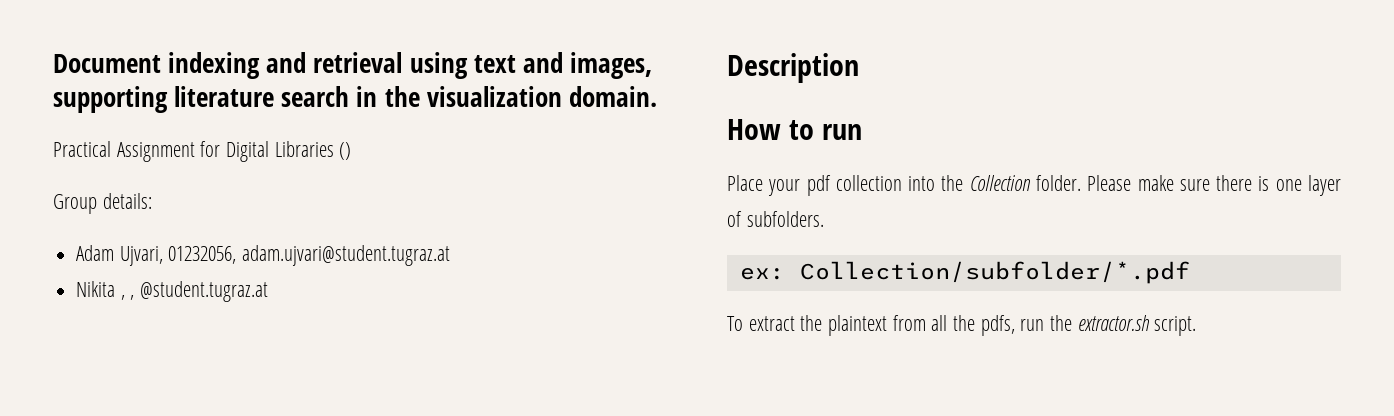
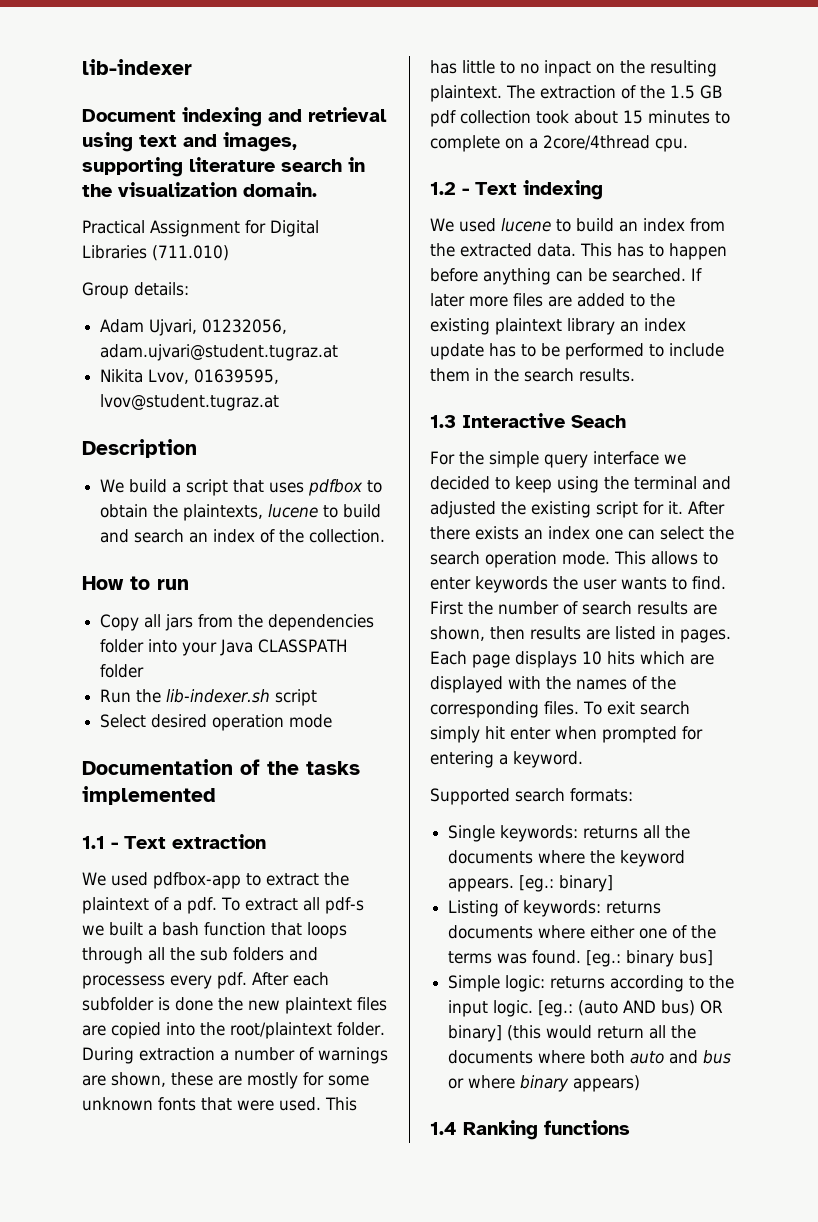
(53, 63) none -> [82,59,192,75] lib-indexer //
[339,142,352,160] () -> [152,245,229,261] (711.010)
[120,281,269,302] [727,53,859,83] [727,119,862,140] [727,175,1341,196] [727,211,824,227] [739,261,1190,284] [727,315,1197,336] , , @student.tugraz.at // Description // How to run // Place your pdf collection into the Collection folder. Please make sure there is one layer of subfolders. // ex: Collection/subfolder/*.pdf // To extract the plaintext from all the pdfs, run the extractor.sh script. -> [148,369,280,384] [100,394,280,411] [82,439,197,458] [100,479,383,496] [100,504,382,521] [100,529,386,543] [82,576,189,590] [100,614,375,631] [100,639,349,656] [100,664,145,678] [100,689,318,706] [100,714,333,731] [82,759,360,775] [82,786,216,805] [82,834,266,849] [82,872,349,889] [82,897,364,914] [82,922,347,939] [82,947,318,964] [82,972,329,989] [82,997,387,1014] [82,1022,385,1039] [82,1047,388,1064] [82,1072,369,1089] [82,1097,357,1111] [430,60,717,77] [430,85,723,102] [430,110,730,127] [430,135,688,152] [430,180,603,200] [430,218,725,232] [430,243,727,260] [430,268,702,285] [430,293,675,307] [430,318,686,335] [430,343,724,360] [430,368,635,382] [430,413,626,428] [430,451,686,468] [430,476,731,493] [430,501,725,518] [430,526,734,540] [430,551,718,568] [430,576,726,593] [430,601,717,615] [430,626,731,643] [430,651,714,668] [430,676,676,693] [430,701,690,718] [430,726,703,743] [430,751,583,768] [430,788,633,805] [448,825,691,842] [448,850,686,867] [448,875,614,892] [448,900,662,917] [448,925,717,939] [448,950,714,967] [448,975,735,992] [448,1000,724,1017] [448,1025,697,1042] [448,1050,732,1064] [448,1075,641,1092] [430,1120,630,1140] Lvov, 01639595, lvov@student.tugraz.at // Description // We build a script that uses pdfbox to obtain the plaintexts, lucene to build and search an index of the collection. // How to run // Copy all jars from the dependencies folder into your Java CLASSPATH folder // Run the lib-indexer.sh script // Select desired operation mode // Documentation of the tasks implemented // 1.1 - Text extraction // We used pdfbox-app to extract the plaintext of a pdf. To extract all pdf-s we built a bash function that loops through all the sub folders and processess every pdf. After each subfolder is done the new plaintext files are copied into the root/plaintext folder. During extraction a number of warnings are shown, these are mostly for some unknown fonts that were used. This has little to no inpact on the resulting plaintext. The extraction of the 1.5 GB pdf collection took about 15 minutes to complete on a 2core/4thread cpu. // 1.2 - Text indexing // We used lucene to build an index from the extracted data. This has to happen before anything can be searched. If later more files are added to the existing plaintext library an index update has to be performed to include them in the search results. // 1.3 Interactive Seach // For the simple query interface we decided to keep using the terminal and adjusted the existing script for it. After there exists an index one can select the search operation mode. This allows to enter keywords the user wants to find. First the number of search results are shown, then results are listed in pages. Each page displays 10 hits which are displayed with the names of the corresponding files. To exit search simply hit enter when prompted for entering a keyword. // Supported search formats: // Single keywords: returns all the documents where the keyword appears. [eg.: binary] // Listing of keywords: returns documents where either one of the terms was found. [eg.: binary bus] // Simple logic: returns according to the input logic. [eg.: (auto AND bus) OR binary] (this would return all the documents where both auto and bus or where binary appears) // 1.4 Ranking functions

